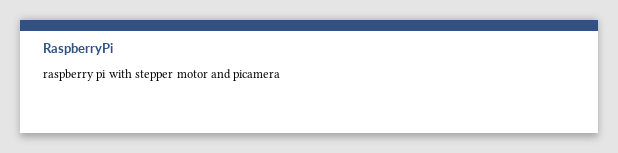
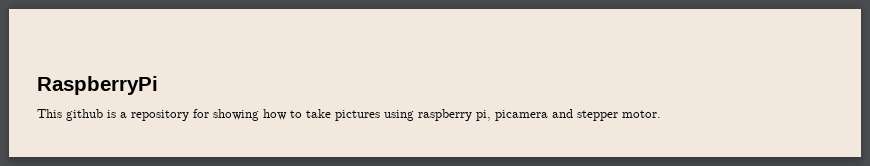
[43,69,281,81] raspberry pi with stepper motor and picamera -> [37,109,661,121] This github is a repository for showing how to take pictures using raspberry pi, picamera and stepper motor.

